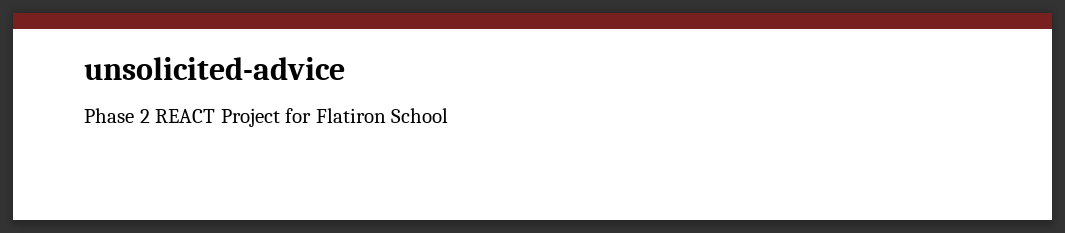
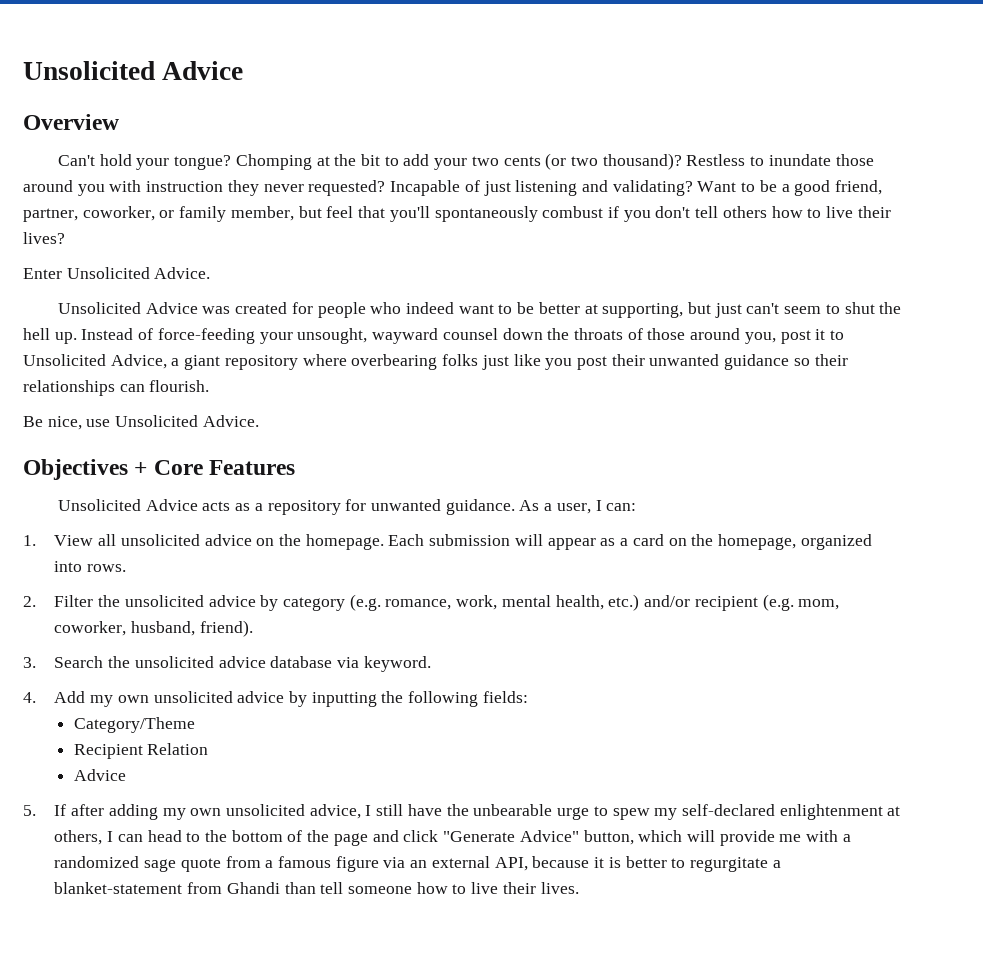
[84,57,345,80] [84,108,449,127] unsolicited-advice // Phase 2 REACT Project for Flatiron School -> [23,61,244,80] [23,114,119,130] [57,153,874,170] [23,180,883,196] [23,206,891,222] [23,232,65,244] [23,267,211,279] [57,302,902,318] [23,328,845,344] [23,354,848,370] [23,380,210,396] [23,415,259,430] [23,459,296,480] [57,499,637,515] [23,534,872,550] [54,561,127,572] [23,594,840,611] [54,620,253,637] [23,656,431,672] [23,691,528,707] [73,717,195,733] [73,743,209,759] [73,769,126,781] [23,804,901,820] [54,830,851,846] [54,856,781,872] [54,882,579,894] Unsolicited Advice // Overview // Can't hold your tongue? Chomping at the bit to add your two cents (or two thousand)? Restless to inundate those around you with instruction they never requested? Incapable of just listening and validating? Want to be a good friend, partner, coworker, or family member, but feel that you'll spontaneously combust if you don't tell others how to live their lives? // Enter Unsolicited Advice. // Unsolicited Advice was created for people who indeed want to be better at supporting, but just can't seem to shut the hell up. Instead of force-feeding your unsought, wayward counsel down the throats of those around you, post it to Unsolicited Advice, a giant repository where overbearing folks just like you post their unwanted guidance so their relationships can flourish. // Be nice, use Unsolicited Advice. // Objectives + Core Features // Unsolicited Advice acts as a repository for unwanted guidance. As a user, I can: // 1. View all unsolicited advice on the homepage. Each submission will appear as a card on the homepage, organized into rows. // 2. Filter the unsolicited advice by category (e.g. romance, work, mental health, etc.) and/or recipient (e.g. mom, coworker, husband, friend). // 3. Search the unsolicited advice database via keyword. // 4. Add my own unsolicited advice by inputting the following fields: // Category/Theme // Recipient Relation // Advice // 5. If after adding my own unsolicited advice, I still have the unbearable urge to spew my self-declared enlightenment at others, I can head to the bottom of the page and click "Generate Advice" button, which will provide me with a randomized sage quote from a famous figure via an external API, because it is better to regurgitate a blanket-statement from Ghandi than tell someone how to live their lives.

